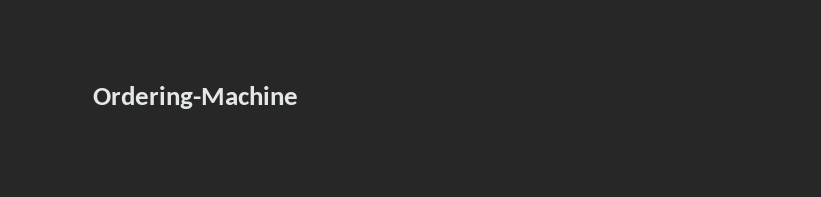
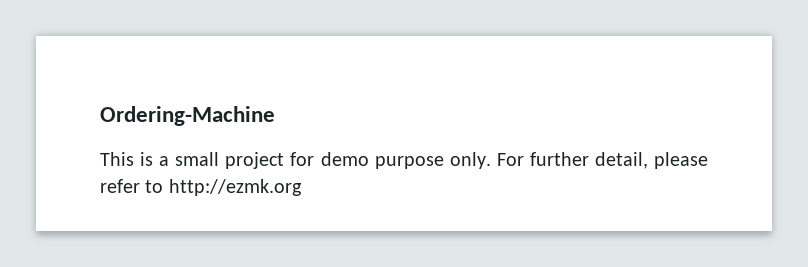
(298, 97) none -> [100,152,708,169] [100,179,302,196] // This is a small project for demo purpose only. For further detail, please refer to http://ezmk.org

